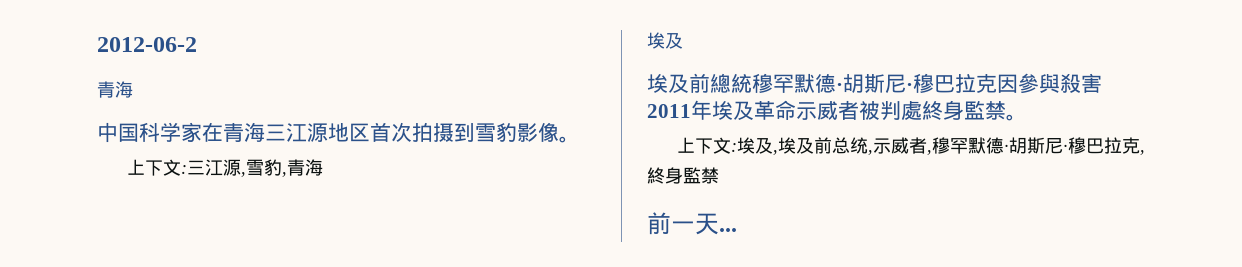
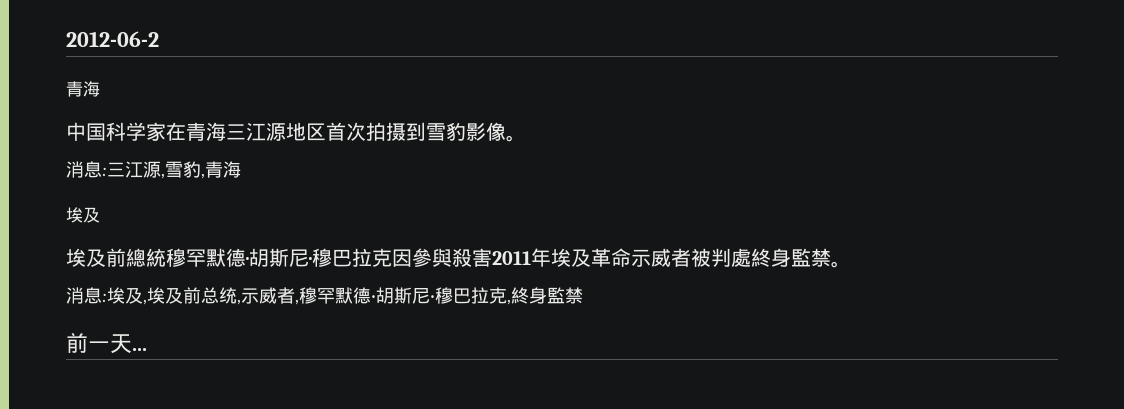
[126,159,181,176] 上下文 -> [66,161,102,178] 消息
[676,137,731,154] 上下文 -> [66,287,102,304] 消息

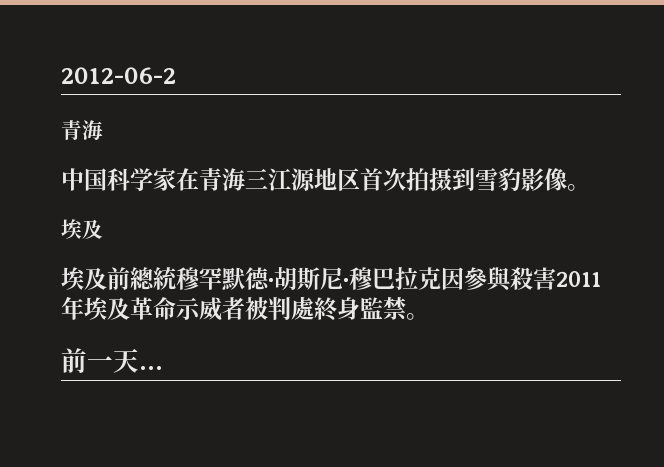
[66,161,241,179] // 消息:三江源,雪豹,青海 -> (590, 187) none
[66,287,583,305] // 消息:埃及,埃及前总统,示威者,穆罕默德·胡斯尼·穆巴拉克,終身監禁 -> (429, 316) none

